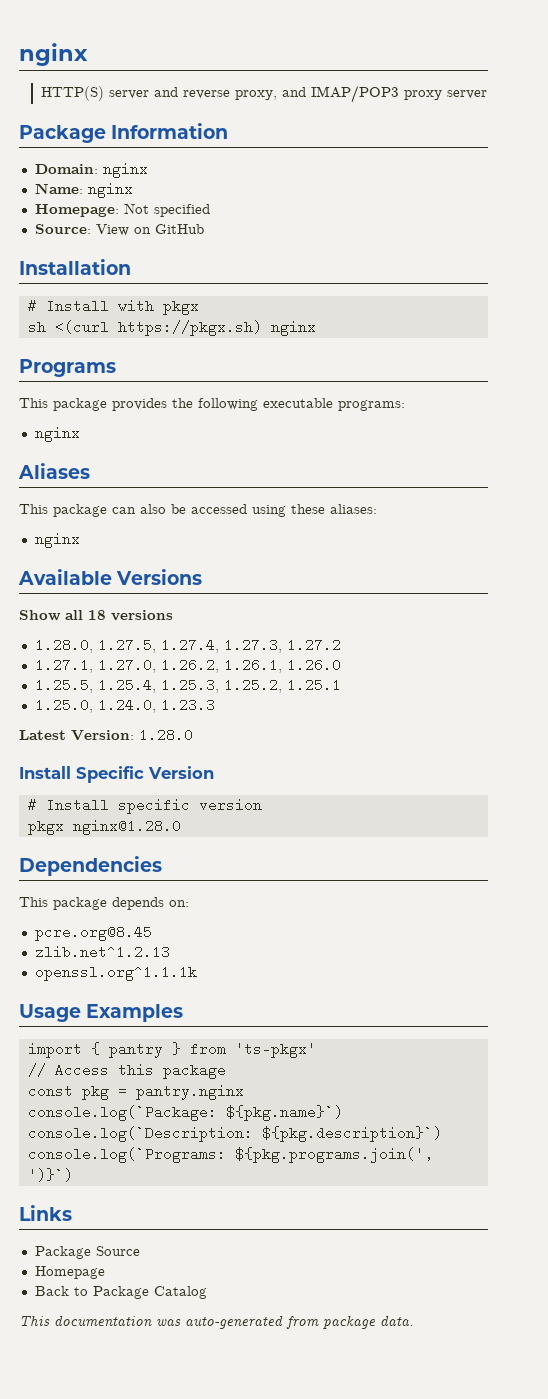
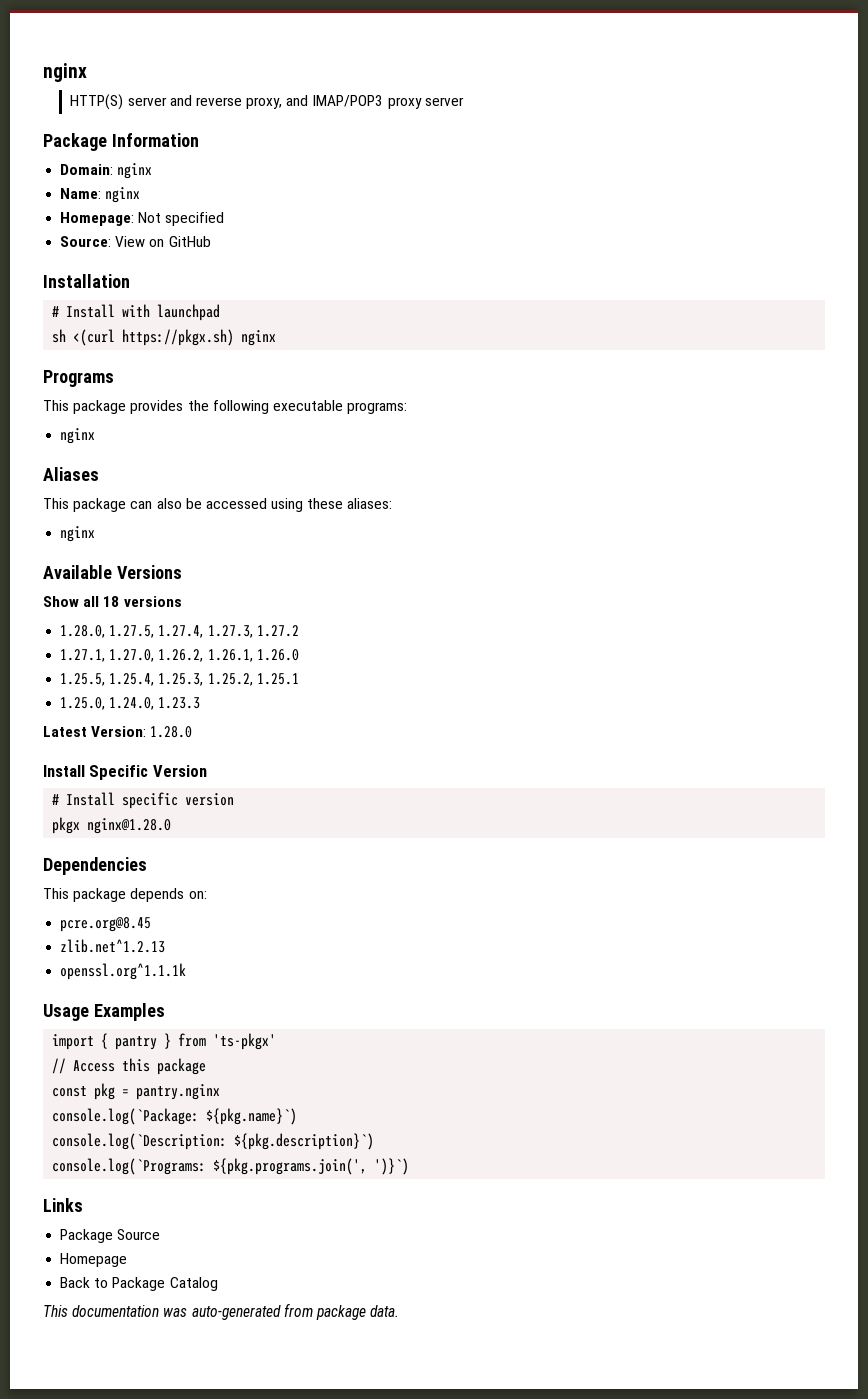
[162,301,199,315] pkgx -> [157,304,221,321] launchpad

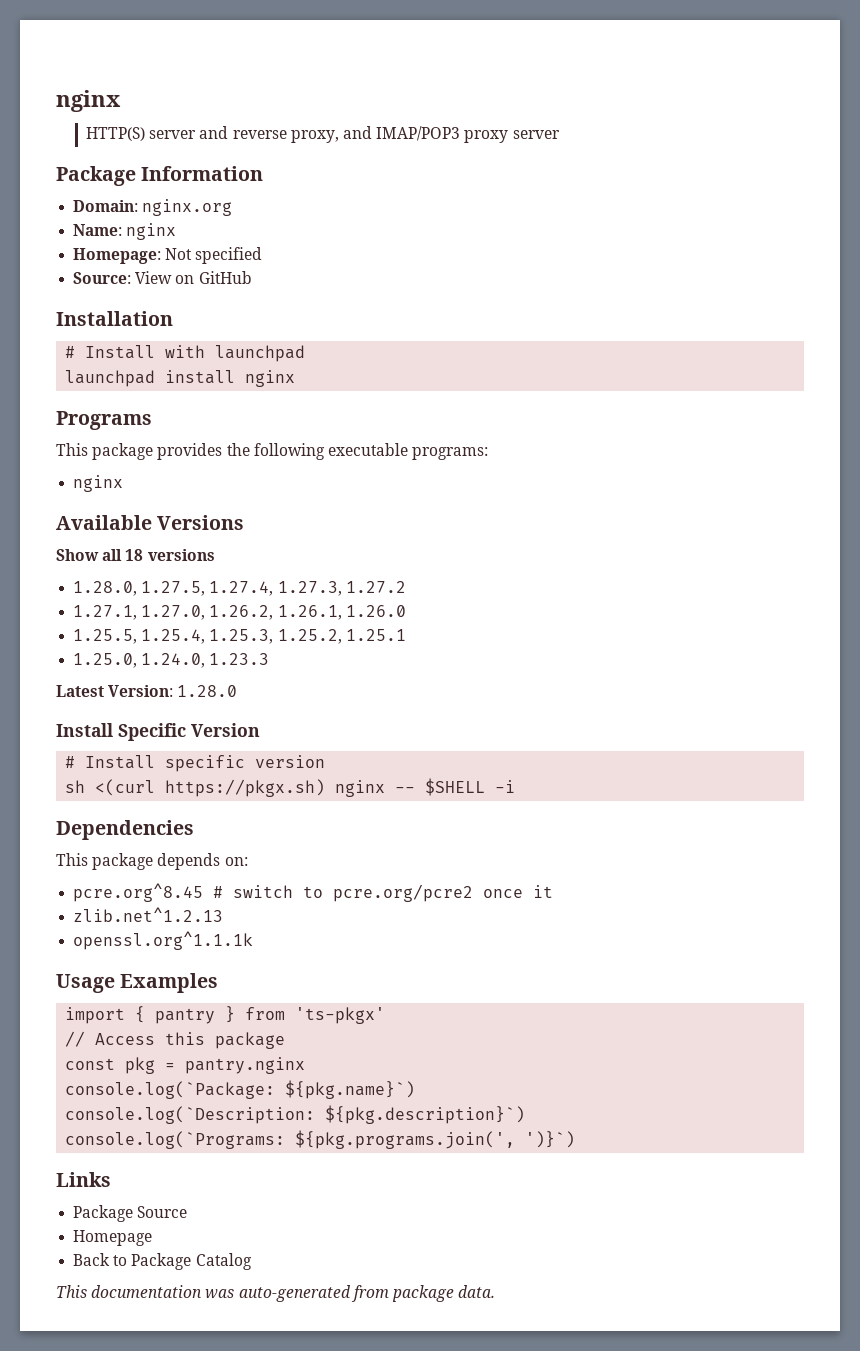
[117,163,153,179] nginx -> [142,199,233,216] nginx.org
[52,329,235,346] sh <(curl https://pkgx.sh) -> [65,370,236,387] launchpad install
[43,467,99,481] [43,498,393,512] [60,526,96,542] // Aliases // This package can also be accessed using these aliases: // nginx -> (124, 483) none
[52,817,172,834] pkgx nginx@1.28.0 -> [65,778,516,797] sh <(curl https://pkgx.sh) nginx -- $SHELL -i
[60,917,152,932] pcre.org@8.45 -> [73,883,554,902] pcre.org^8.45 # switch to pcre.org/pcre2 once it

